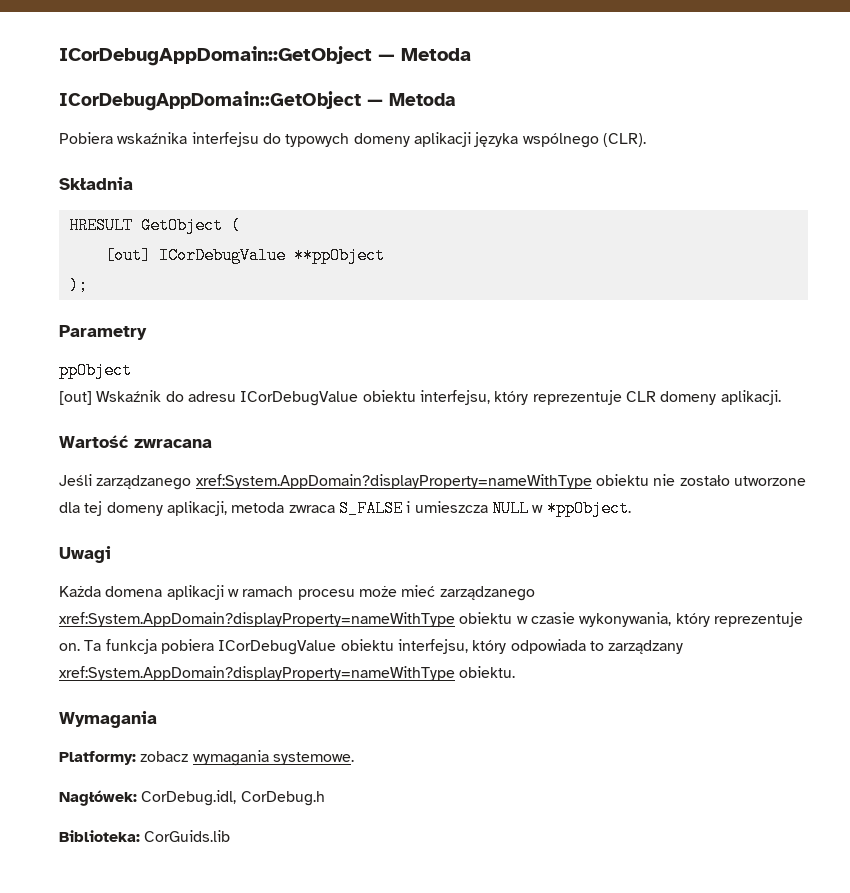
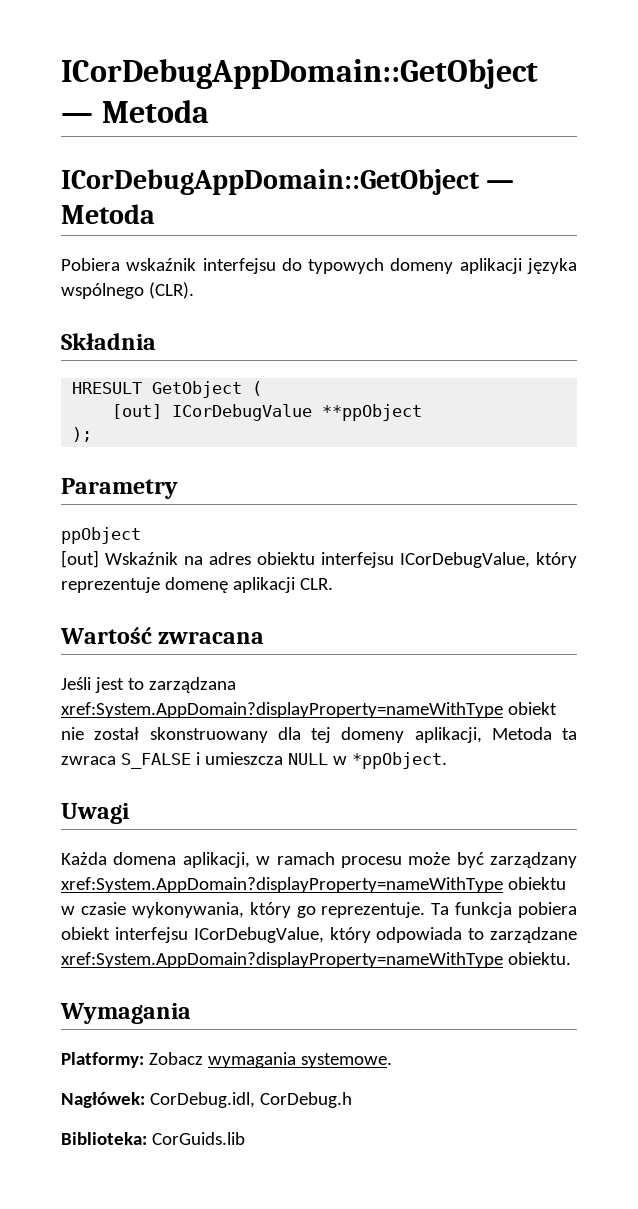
[117,132,188,144] wskaźnika -> [126,258,197,271] wskaźnik
[165,390,781,406] [59,435,212,448] [59,474,806,490] do adresu ICorDebugValue obiektu interfejsu, który reprezentuje CLR domeny aplikacji. // Wartość zwracana // Jeśli zarządzanego xref:System.AppDomain?displayProperty=nameWithType obiektu nie zostało utworzone -> [184,552,577,568] [61,577,333,593] [60,627,265,644] [61,677,236,693] [61,702,557,718] [61,727,268,743] na adres obiektu interfejsu ICorDebugValue, który reprezentuje domenę aplikacji CLR. // Wartość zwracana // Jeśli jest to zarządzana xref:System.AppDomain?displayProperty=nameWithType obiekt nie został skonstruowany
[231,502,285,513] metoda -> [491,727,577,740] Metoda ta
[166,585,224,600] aplikacji -> [182,852,250,868] aplikacji,
[401,585,535,601] mieć zarządzanego -> [456,852,577,868] być zarządzany
[713,612,803,627] [59,643,80,651] reprezentuje on. -> [296,902,426,918] go reprezentuje.
[218,639,468,655] ICorDebugValue obiektu interfejsu, -> [61,927,324,943] obiekt interfejsu ICorDebugValue,
[608,640,684,654] zarządzany -> [489,927,577,943] zarządzane
[140,751,189,762] zobacz -> [148,1052,203,1065] Zobacz

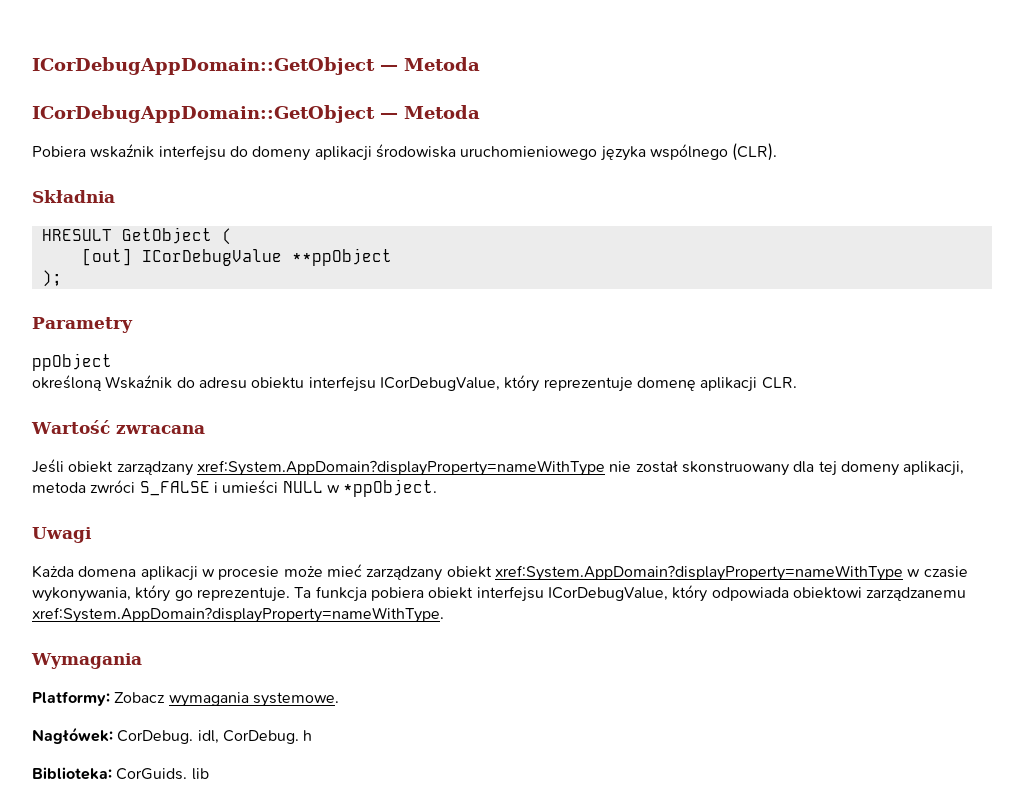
[308,258,385,274] typowych -> (248, 151) none
(522, 266) none -> [375,144,598,160] środowiska uruchomieniowego
[61,550,251,568] [out] Wskaźnik na adres -> [32,375,247,391] określoną Wskaźnik do adresu
[94,677,236,693] [61,702,557,718] jest to zarządzana xref:System.AppDomain?displayProperty=nameWithType obiekt -> [68,460,605,476] obiekt zarządzany xref:System.AppDomain?displayProperty=nameWithType
[491,727,577,740] [61,756,116,765] Metoda ta zwraca -> [32,480,136,493] metoda zwróci
[204,752,283,765] umieszcza -> [222,480,279,494] umieści
[182,852,577,868] [61,877,566,893] aplikacji, w ramach procesu może być zarządzany xref:System.AppDomain?displayProperty=nameWithType obiektu -> [140,564,903,581] aplikacji w procesie może mieć zarządzany obiekt xref:System.AppDomain?displayProperty=nameWithType
[468,927,577,943] [61,952,571,968] to zarządzane xref:System.AppDomain?displayProperty=nameWithType obiektu. -> [792,587,967,601] [32,607,444,623] obiektowi zarządzanemu xref:System.AppDomain?displayProperty=nameWithType.
[149,1092,352,1108] CorDebug.idl, CorDebug.h -> [117,730,313,744] CorDebug. idl, CorDebug. h
[151,1132,245,1145] CorGuids.lib -> [116,768,209,780] CorGuids. lib

